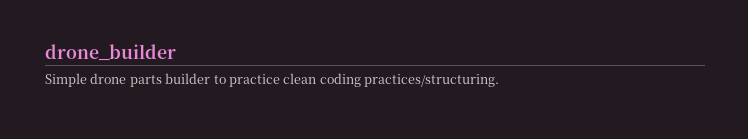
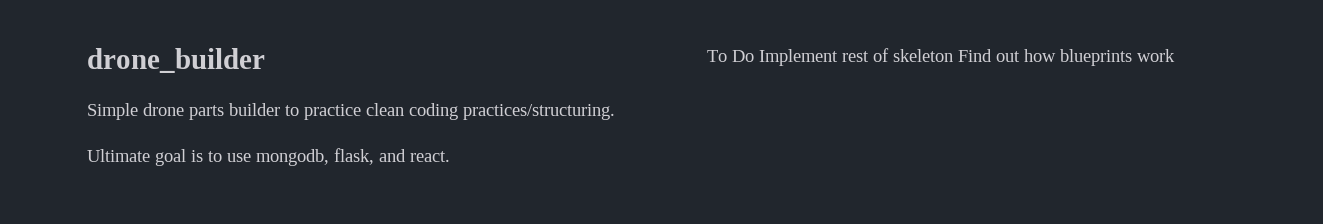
(499, 80) none -> [87,148,450,166] [707,48,1175,66] // Ultimate goal is to use mongodb, flask, and react. // To Do Implement rest of skeleton Find out how blueprints work

